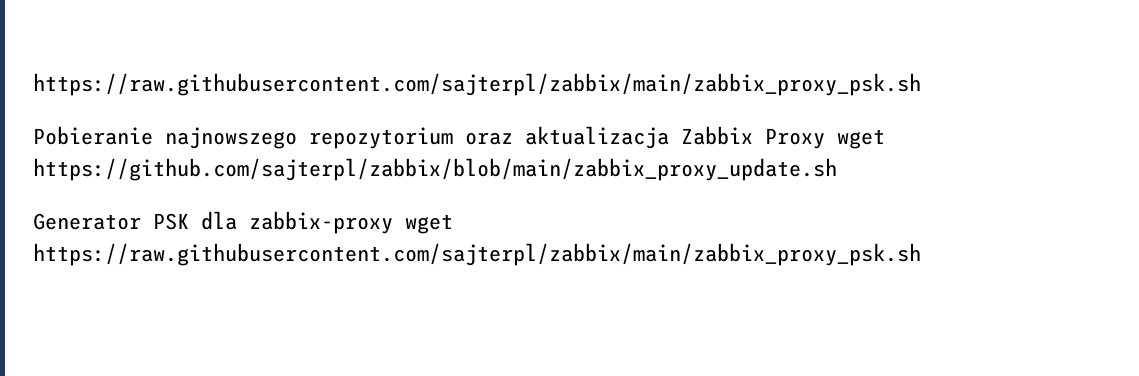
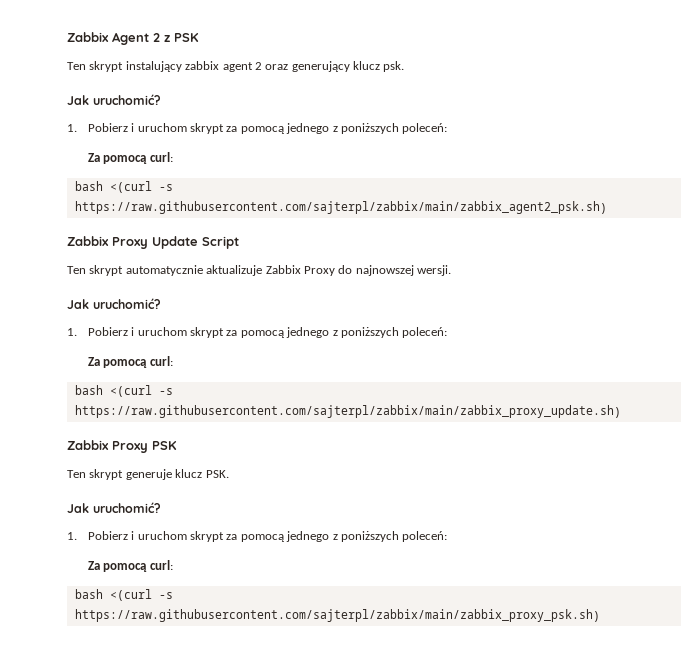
[33,73,921,96] [33,126,885,149] [33,158,837,181] [33,211,453,234] [33,243,921,266] https://raw.githubusercontent.com/sajterpl/zabbix/main/zabbix_proxy_psk.sh // Pobieranie najnowszego repozytorium oraz aktualizacja Zabbix Proxy wget https://github.com/sajterpl/zabbix/blob/main/zabbix_proxy_update.sh // Generator PSK dla zabbix-proxy wget https://raw.githubusercontent.com/sajterpl/zabbix/main/zabbix_proxy_psk.sh -> [67,32,199,45] [67,61,405,72] [67,94,161,105] [67,123,448,134] [87,152,173,164] [74,181,173,193] [74,201,607,214] [67,236,239,249] [67,265,451,276] [67,298,161,309] [67,327,448,338] [87,356,173,368] [74,385,173,397] [74,405,621,418] [67,440,177,453] [67,469,229,480] [67,502,161,513] [67,531,448,542] [87,560,173,572] [74,589,173,601] [74,609,600,622] Zabbix Agent 2 z PSK // Ten skrypt instalujący zabbix agent 2 oraz generujący klucz psk. // Jak uruchomić? // 1. Pobierz i uruchom skrypt za pomocą jednego z poniższych poleceń: // Za pomocą curl: // bash <(curl -s https://raw.githubusercontent.com/sajterpl/zabbix/main/zabbix_agent2_psk.sh) // Zabbix Proxy Update Script // Ten skrypt automatycznie aktualizuje Zabbix Proxy do najnowszej wersji. // Jak uruchomić? // 1. Pobierz i uruchom skrypt za pomocą jednego z poniższych poleceń: // Za pomocą curl: // bash <(curl -s https://raw.githubusercontent.com/sajterpl/zabbix/main/zabbix_proxy_update.sh) // Zabbix Proxy PSK // Ten skrypt generuje klucz PSK. // Jak uruchomić? // 1. Pobierz i uruchom skrypt za pomocą jednego z poniższych poleceń: // Za pomocą curl: // bash <(curl -s https://raw.githubusercontent.com/sajterpl/zabbix/main/zabbix_proxy_psk.sh)

